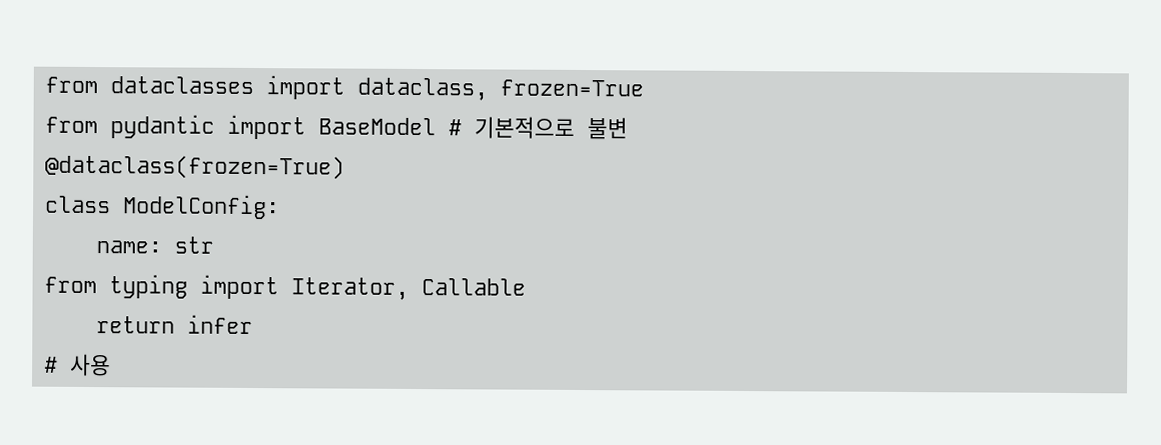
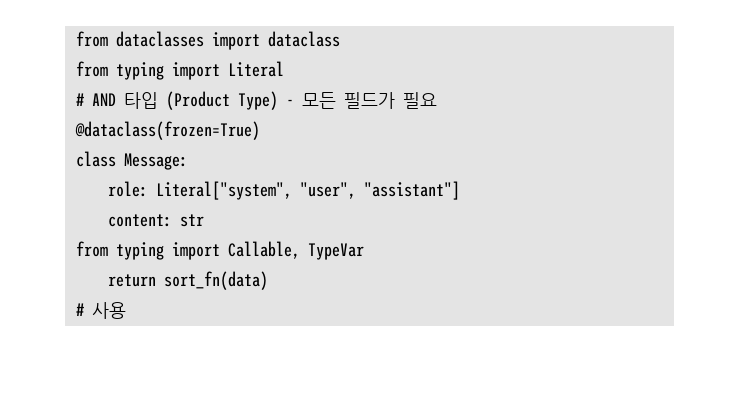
[357,77,645,101] [45,114,629,140] [45,154,346,180] [45,194,281,220] [96,240,163,254] dataclass, frozen=True // from pydantic import BaseModel # 기본적으로 불변 // @dataclass(frozen=True) // class ModelConfig: // name: -> [267,31,340,47] [75,61,284,80] [75,91,437,110] [74,121,260,140] [75,151,188,170] [107,181,460,200] [107,214,172,227] dataclass // from typing import Literal // # AND 타입 (Product Type) - 모든 필드가 필요 // @dataclass(frozen=True) // class Message: // role: Literal["system", "user", "assistant"] // content:
[291,277,527,300] Iterator, Callable -> [227,241,364,260] Callable, TypeVar
[187,314,254,335] infer -> [163,271,268,290] sort_fn(data)

